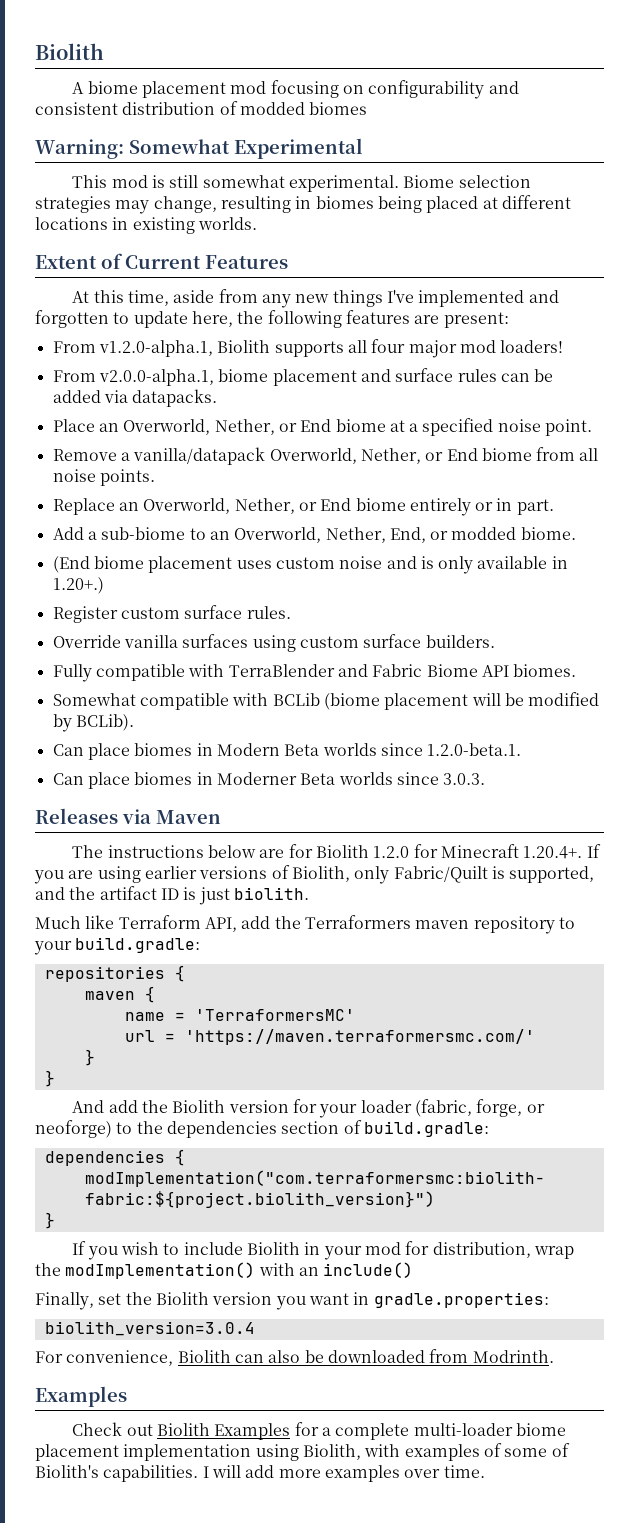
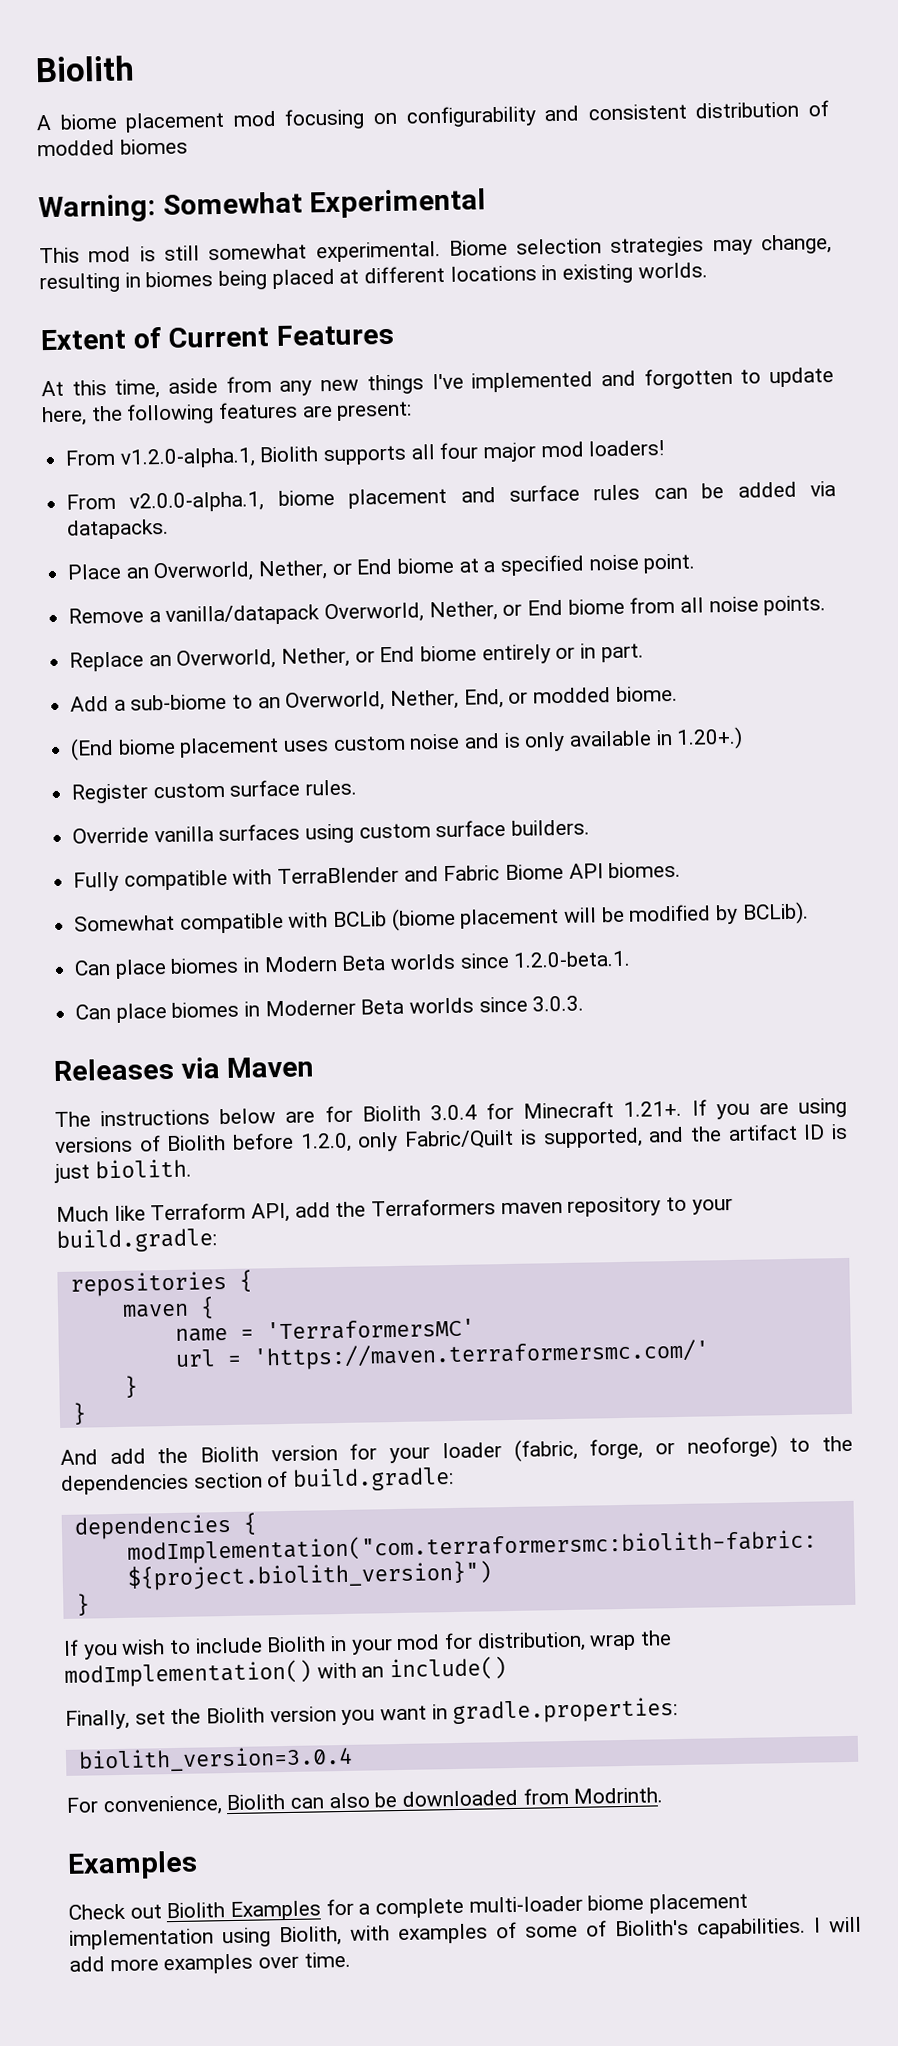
[373,846,410,858] 1.2.0 -> [429,1104,477,1121] 3.0.4
[523,846,583,859] 1.20.4+. -> [623,1100,683,1117] 1.21+.
[144,866,197,879] earlier -> (847, 1107) none
[291,866,350,882] Biolith, -> [166,1132,352,1153] Biolith before 1.2.0,

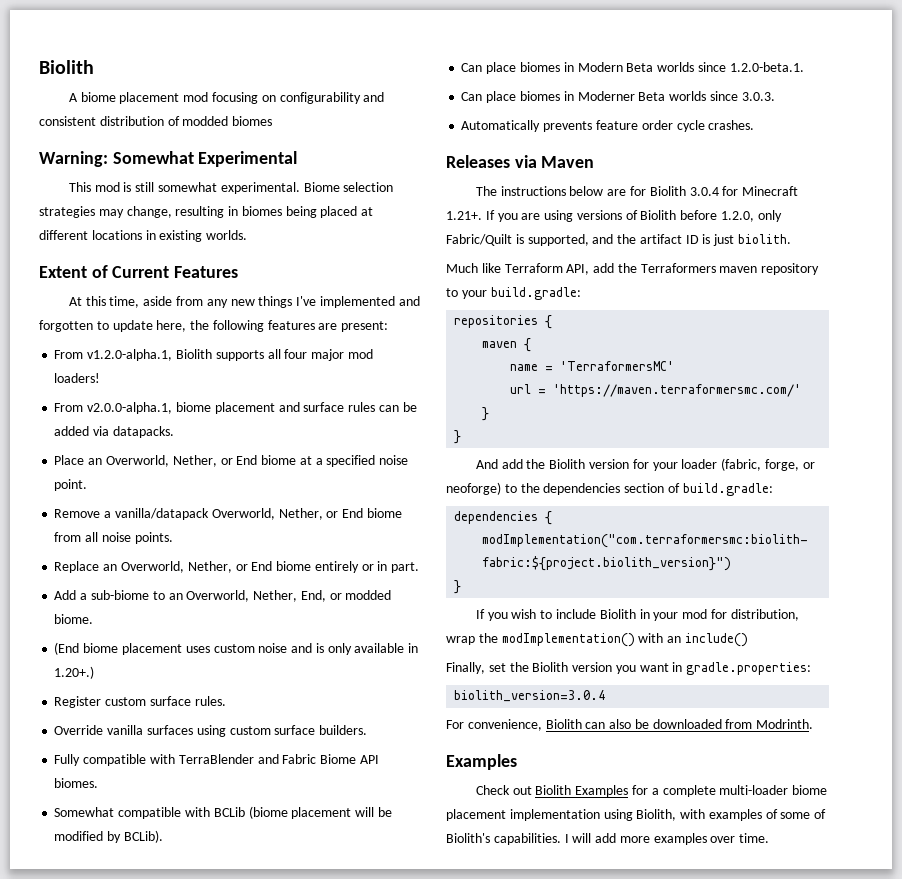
(585, 1003) none -> [461,120,755,132] // Automatically prevents feature order cycle crashes.

